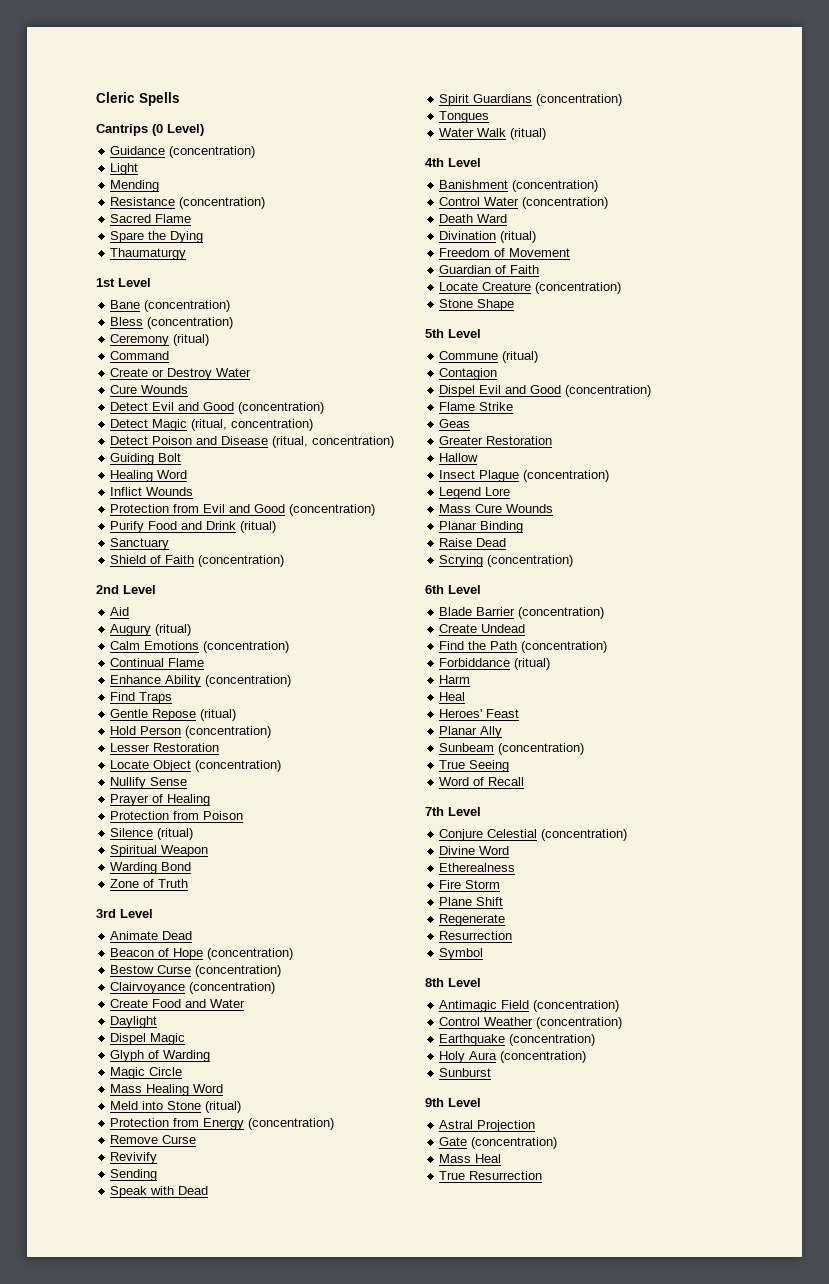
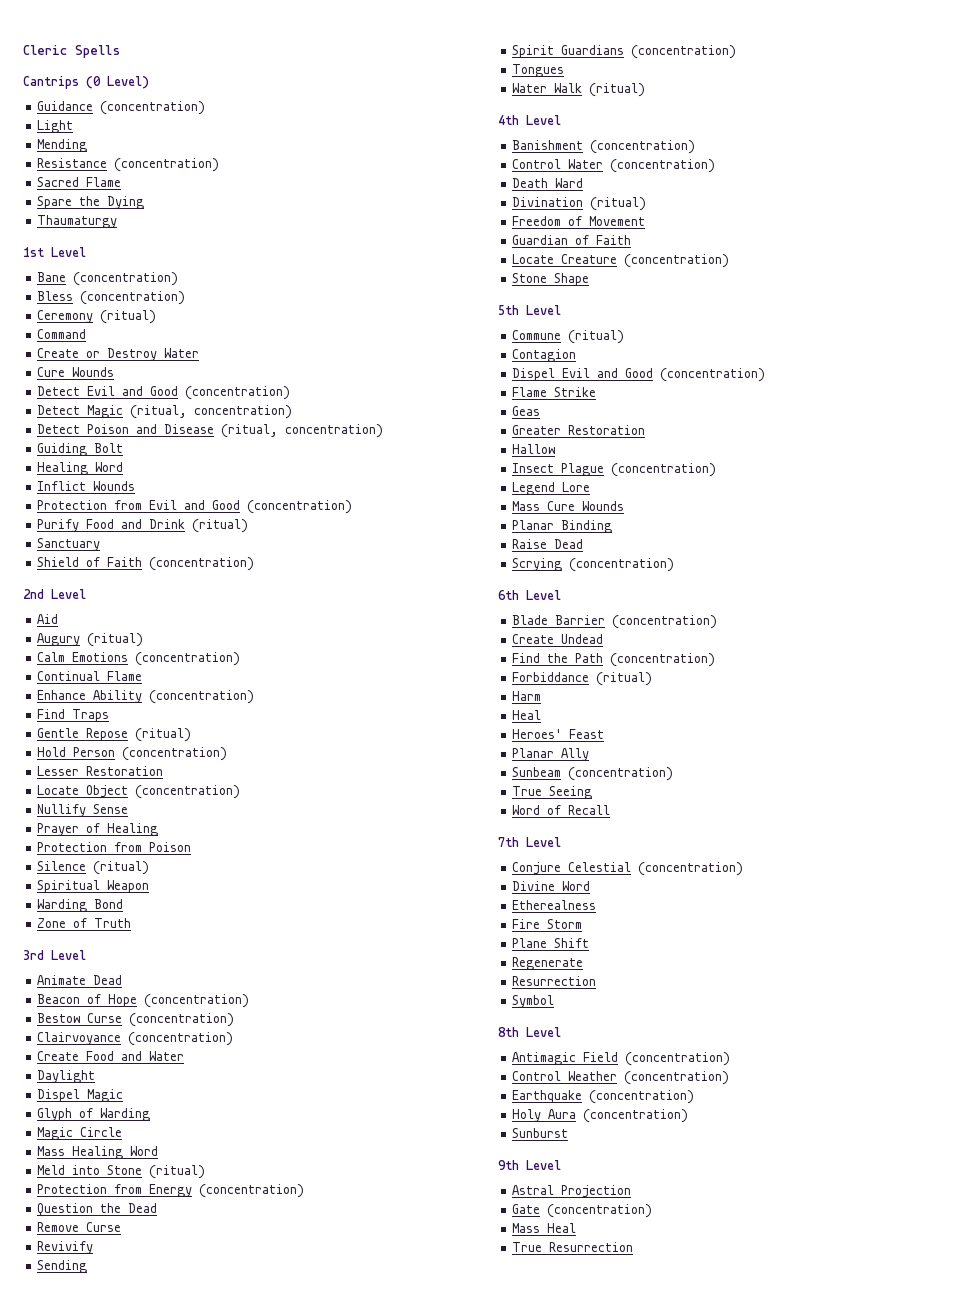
(335, 1124) none -> [37,1203,158,1217] // Question the Dead
[110,1186,209,1198] // Speak with Dead -> (88, 1266) none

